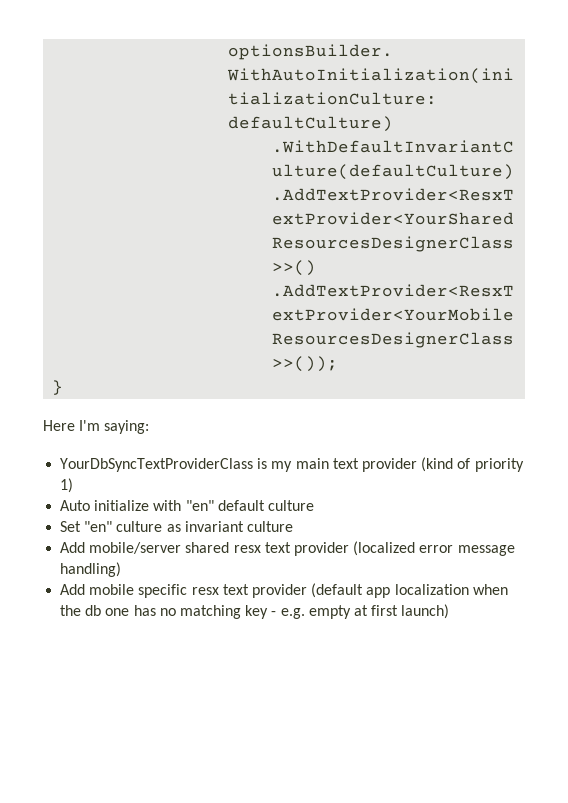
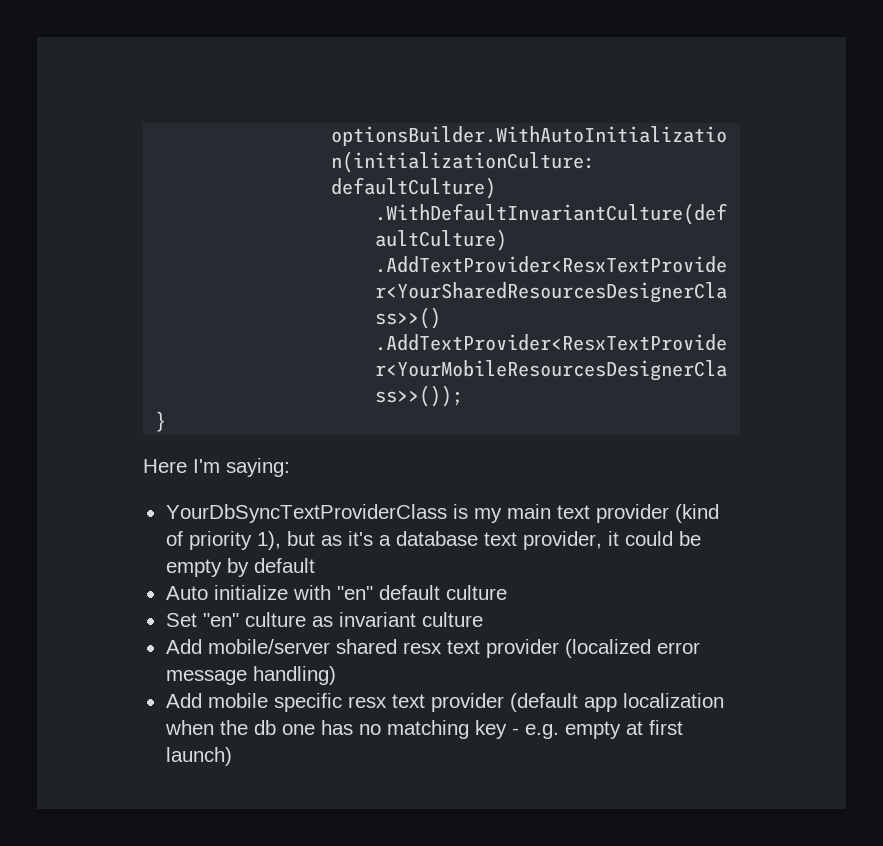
[60,478,74,493] 1) -> [256,531,701,550] [165,558,315,577] 1), but as it's a database text provider, it could be empty by default

